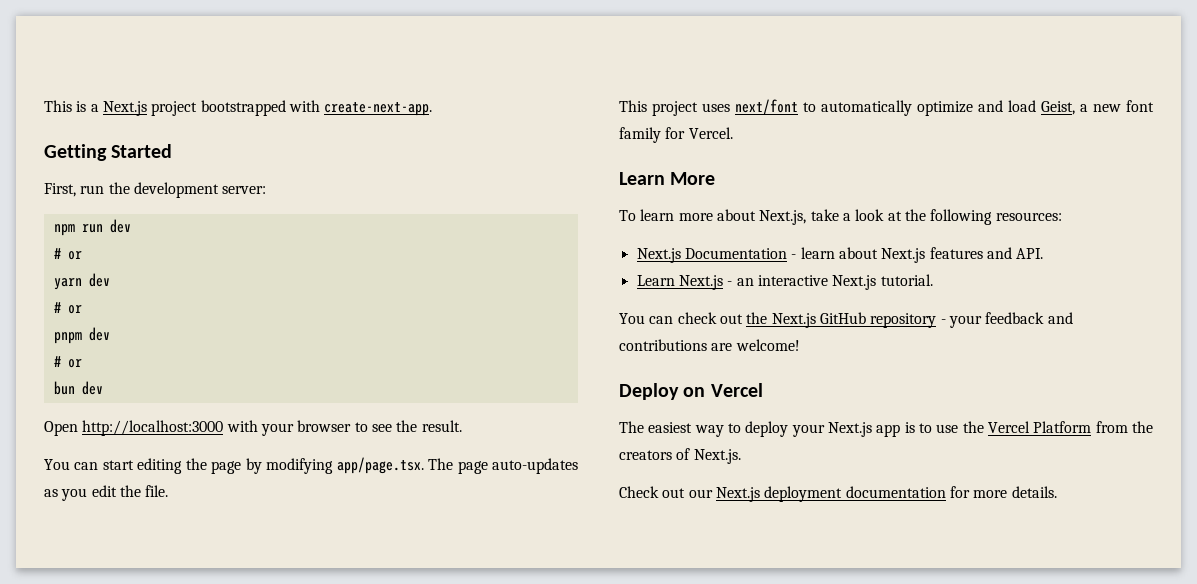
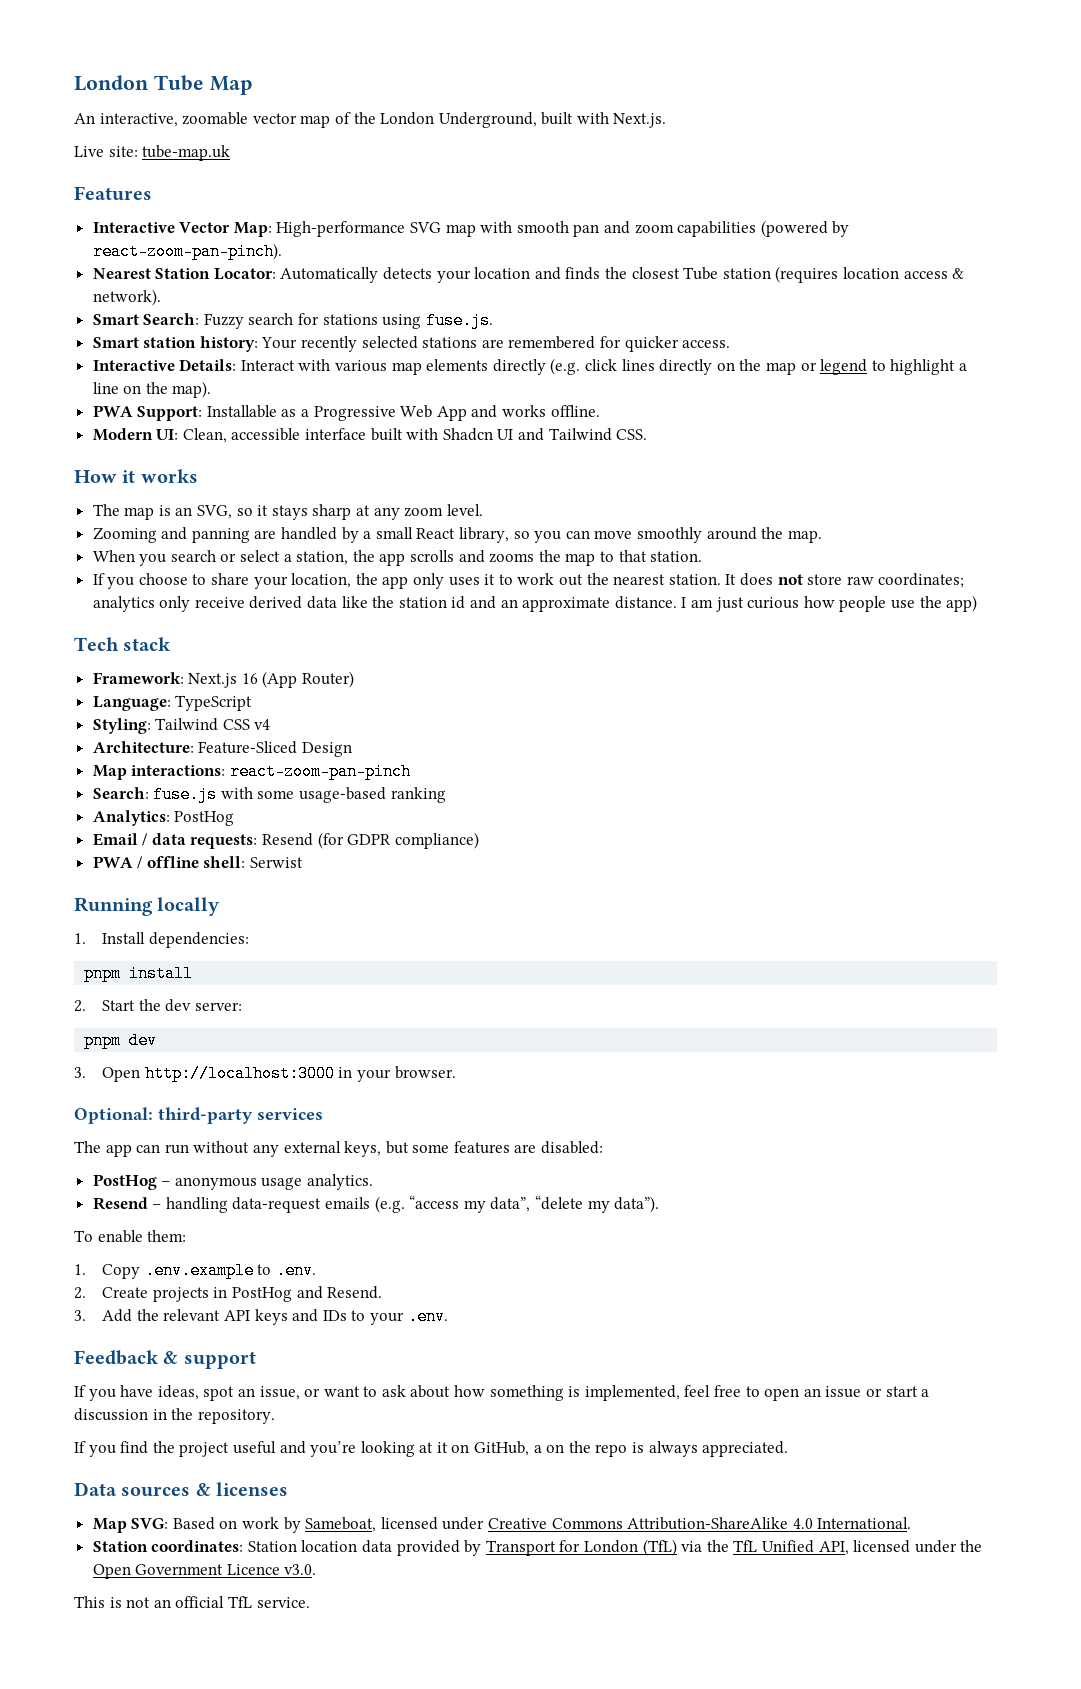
[44,100,433,116] [44,144,173,161] [44,182,267,198] [53,219,131,236] [53,248,82,260] [53,273,110,290] [53,302,82,314] [53,327,110,344] [53,356,82,368] [53,381,103,395] [44,420,462,436] [44,457,578,474] [44,485,169,501] [619,99,1154,116] [619,127,733,143] [619,172,716,185] [619,209,1062,225] [636,247,1044,263] [636,274,933,290] [619,312,1073,328] [619,339,800,351] [619,383,763,400] [619,421,1153,437] [619,448,741,464] [619,486,1057,502] This is a Next.js project bootstrapped with create-next-app. // Getting Started // First, run the development server: // npm run dev // # or // yarn dev // # or // pnpm dev // # or // bun dev // Open http://localhost:3000 with your browser to see the result. // You can start editing the page by modifying app/page.tsx. The page auto-updates as you edit the file. // This project uses next/font to automatically optimize and load Geist, a new font family for Vercel. // Learn More // To learn more about Next.js, take a look at the following resources: // Next.js Documentation - learn about Next.js features and API. // Learn Next.js - an interactive Next.js tutorial. // You can check out the Next.js GitHub repository - your feedback and contributions are welcome! // Deploy on Vercel // The easiest way to deploy your Next.js app is to use the Vercel Platform from the creators of Next.js. // Check out our Next.js deployment documentation for more details. -> [74,75,252,95] [74,112,667,128] [74,145,231,161] [74,186,152,201] [92,220,850,237] [92,243,282,260] [92,266,965,283] [92,289,161,306] [92,312,493,329] [92,336,731,352] [92,358,967,375] [92,381,212,398] [92,405,600,421] [92,428,648,443] [74,469,198,483] [92,504,483,520] [92,527,822,543] [92,550,703,566] [92,573,965,589] [92,595,978,612] [74,637,172,651] [92,671,355,688] [92,695,253,711] [92,718,271,734] [92,741,352,757] [92,763,411,780] [92,786,446,803] [92,810,235,826] [92,832,479,849] [92,856,304,869] [74,897,221,916] [74,932,249,948] [84,965,194,982] [74,999,243,1012] [84,1032,158,1049] [74,1065,456,1082] [74,1107,323,1124] [74,1141,604,1157] [92,1174,374,1190] [92,1195,660,1213] [74,1230,187,1243] [74,1262,317,1279] [74,1286,383,1302] [74,1308,448,1325] [74,1350,256,1369] [74,1385,930,1401] [74,1408,275,1424] [74,1441,789,1457] [74,1482,289,1497] [92,1517,912,1533] [92,1539,983,1556] [92,1564,317,1579] [74,1596,310,1608] London Tube Map // An interactive, zoomable vector map of the London Underground, built with Next.js. // Live site: tube-map.uk // Features // Interactive Vector Map: High-performance SVG map with smooth pan and zoom capabilities (powered by react-zoom-pan-pinch). // Nearest Station Locator: Automatically detects your location and finds the closest Tube station (requires location access & network). // Smart Search: Fuzzy search for stations using fuse.js. // Smart station history: Your recently selected stations are remembered for quicker access. // Interactive Details: Interact with various map elements directly (e.g. click lines directly on the map or legend to highlight a line on the map). // PWA Support: Installable as a Progressive Web App and works offline. // Modern UI: Clean, accessible interface built with Shadcn UI and Tailwind CSS. // How it works // The map is an SVG, so it stays sharp at any zoom level. // Zooming and panning are handled by a small React library, so you can move smoothly around the map. // When you search or select a station, the app scrolls and zooms the map to that station. // If you choose to share your location, the app only uses it to work out the nearest station. It does not store raw coordinates; analytics only receive derived data like the station id and an approximate distance. I am just curious how people use the app) // Tech stack // Framework: Next.js 16 (App Router) // Language: TypeScript // Styling: Tailwind CSS v4 // Architecture: Feature‑Sliced Design // Map interactions: react-zoom-pan-pinch // Search: fuse.js with some usage‑based ranking // Analytics: PostHog // Email / data requests: Resend (for GDPR compliance) // PWA / offline shell: Serwist // Running locally // 1. Install dependencies: // pnpm install // 2. Start the dev server: // pnpm dev // 3. Open http://localhost:3000 in your browser. // Optional: third‑party services // The app can run without any external keys, but some features are disabled: // PostHog – anonymous usage analytics. // Resend – handling data‑request emails (e.g. “access my data”, “delete my data”). // To enable them: // 1. Copy .env.example to .env. // 2. Create projects in PostHog and Resend. // 3. Add the relevant API keys and IDs to your .env. // Feedback & support // If you have ideas, spot an issue, or want to ask about how something is implemented, feel free to open an issue or start a discussion in the repository. // If you find the project useful and you’re looking at it on GitHub, a on the repo is always appreciated. // Data sources & licenses // Map SVG: Based on work by Sameboat, licensed under Creative Commons Attribution-ShareAlike 4.0 International. // Station coordinates: Station location data provided by Transport for London (TfL) via the TfL Unified API, licensed under the Open Government Licence v3.0. // This is not an official TfL service.

